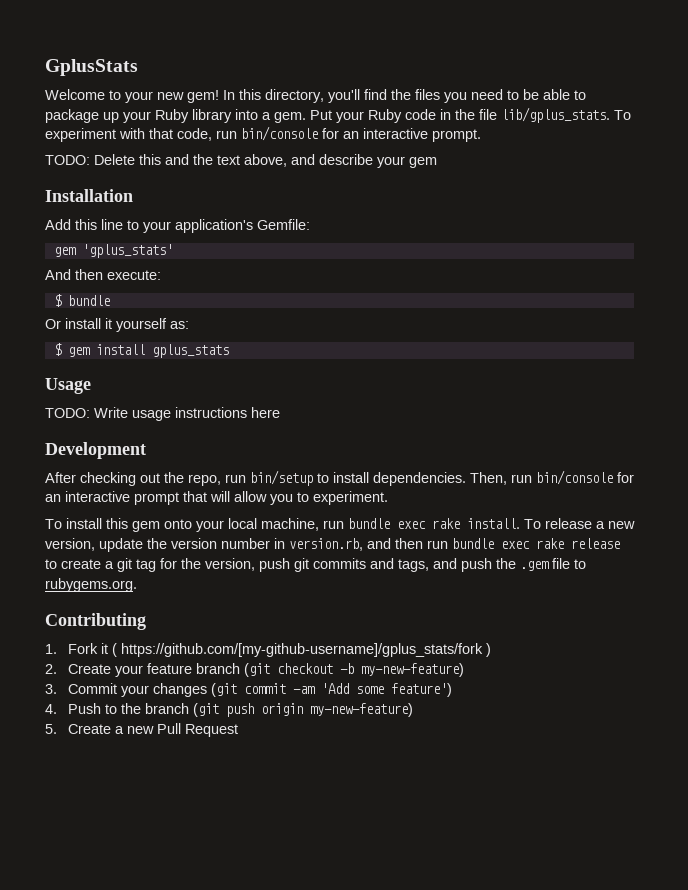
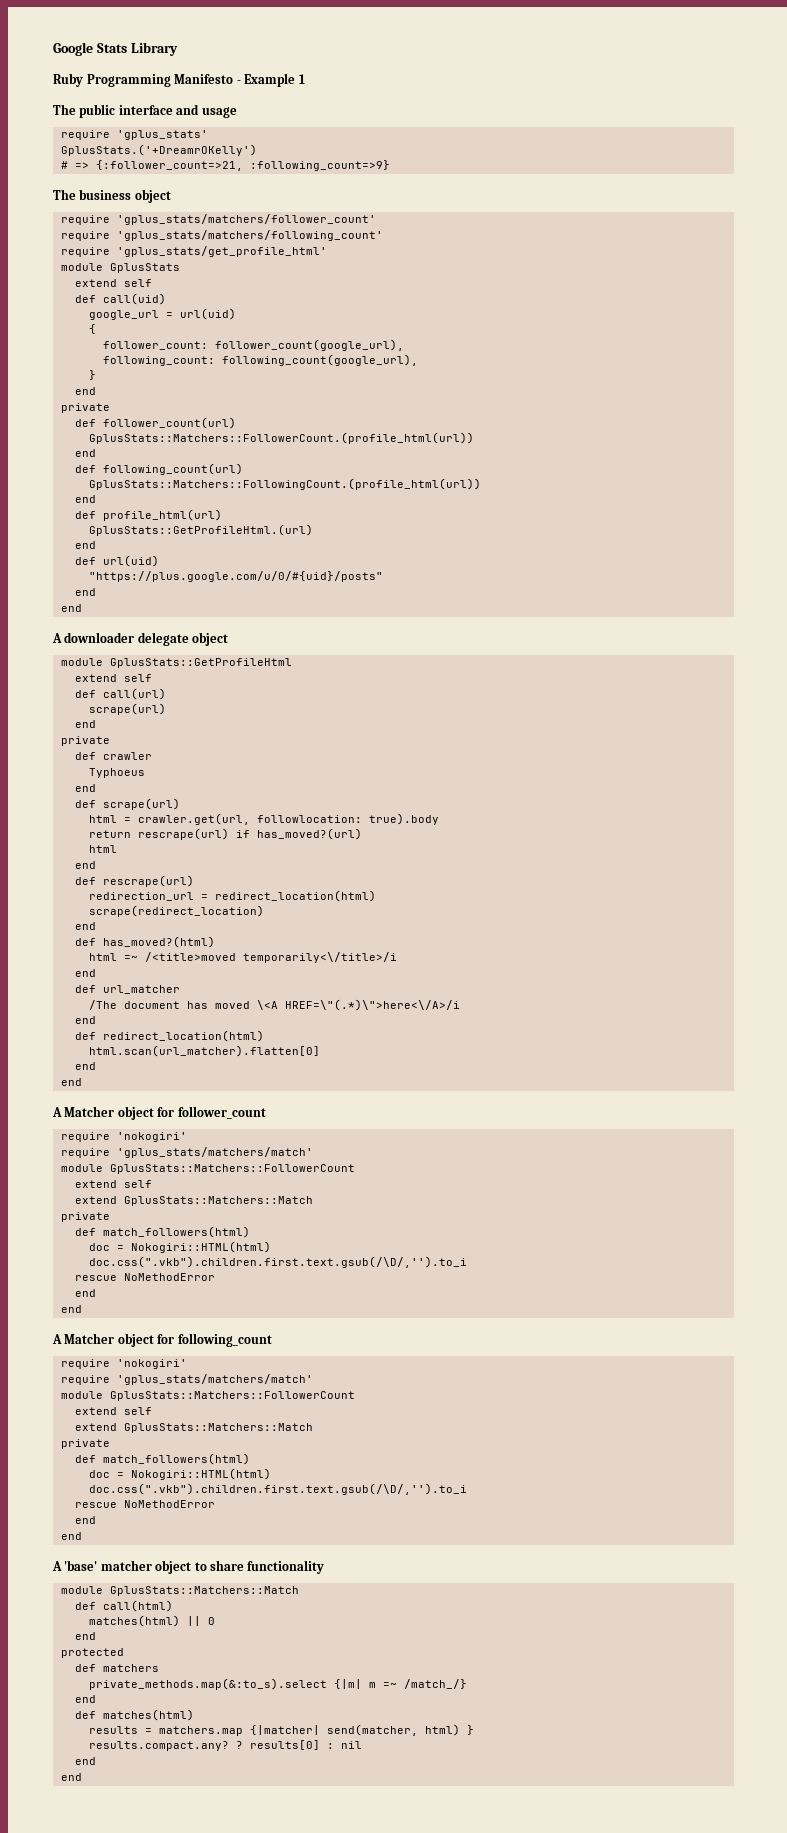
[45,59,138,76] [45,89,586,103] [45,107,631,123] [45,126,481,142] [45,154,437,168] [45,189,133,202] [45,219,310,233] [53,244,173,258] [45,269,161,280] [53,294,110,307] [45,318,189,332] [53,343,229,358] [45,378,91,394] [45,407,280,421] [45,442,146,459] [45,470,634,486] [45,491,388,505] [45,518,635,532] [45,538,620,552] [45,558,586,572] [45,578,137,592] [45,613,146,630] [45,643,491,657] [45,663,464,677] [45,683,452,697] [45,703,413,717] [45,723,238,737] GplusStats // Welcome to your new gem! In this directory, you'll find the files you need to be able to package up your Ruby library into a gem. Put your Ruby code in the file lib/gplus_stats. To experiment with that code, run bin/console for an interactive prompt. // TODO: Delete this and the text above, and describe your gem // Installation // Add this line to your application's Gemfile: // gem 'gplus_stats' // And then execute: // $ bundle // Or install it yourself as: // $ gem install gplus_stats // Usage // TODO: Write usage instructions here // Development // After checking out the repo, run bin/setup to install dependencies. Then, run bin/console for an interactive prompt that will allow you to experiment. // To install this gem onto your local machine, run bundle exec rake install. To release a new version, update the version number in version.rb, and then run bundle exec rake release to create a git tag for the version, push git commits and tags, and push the .gem file to rubygems.org. // Contributing // 1. Fork it ( https://github.com/[my-github-username]/gplus_stats/fork ) // 2. Create your feature branch (git checkout -b my-new-feature) // 3. Commit your changes (git commit -am 'Add some feature') // 4. Push to the branch (git push origin my-new-feature) // 5. Create a new Pull Request -> [53,42,178,56] [53,73,305,87] [53,104,237,118] [60,130,208,140] [60,144,257,156] [60,160,390,171] [53,189,171,203] [60,214,376,225] [60,230,383,241] [60,246,327,257] [60,263,180,273] [74,279,152,287] [74,293,166,305] [88,308,236,320] [88,324,96,334] [102,339,404,351] [102,354,418,366] [88,370,96,380] [74,387,96,395] [60,403,110,413] [74,417,236,429] [88,432,474,444] [74,449,96,457] [74,463,243,475] [88,478,481,490] [74,495,96,503] [74,509,222,521] [88,524,313,536] [74,541,96,549] [74,555,159,567] [88,571,383,582] [74,588,96,596] [60,604,82,612] [52,632,229,646] [60,658,292,668] [74,674,152,682] [74,688,166,700] [88,703,166,715] [74,720,96,728] [60,736,110,746] [74,752,152,760] [88,768,145,778] [74,784,96,792] [74,798,180,810] [88,813,439,825] [88,828,362,840] [88,845,117,853] [74,861,96,869] [74,875,194,887] [88,890,376,902] [88,905,264,917] [74,922,96,930] [74,936,215,948] [88,952,397,963] [74,969,96,977] [74,985,180,994] [88,999,460,1011] [74,1016,96,1024] [74,1030,264,1042] [88,1045,320,1057] [74,1062,96,1070] [60,1078,82,1086] [52,1106,266,1120] [60,1132,187,1142] [60,1147,313,1158] [60,1164,355,1174] [74,1180,152,1188] [74,1196,313,1206] [60,1212,110,1222] [74,1226,250,1238] [88,1241,271,1253] [88,1256,467,1268] [74,1273,215,1281] [74,1289,96,1297] [60,1305,82,1313] [52,1333,272,1347] [60,1359,187,1369] [60,1374,313,1385] [60,1391,355,1401] [74,1407,152,1415] [74,1423,313,1433] [60,1439,110,1449] [74,1453,250,1465] [88,1468,271,1480] [88,1483,467,1495] [74,1500,215,1508] [74,1516,96,1524] [60,1532,82,1540] [52,1560,325,1574] [60,1586,299,1596] [74,1600,173,1612] [88,1615,215,1627] [74,1632,96,1640] [60,1648,124,1658] [74,1664,159,1672] [88,1678,467,1690] [74,1695,96,1703] [74,1709,194,1721] [88,1724,474,1736] [88,1740,362,1751] [74,1757,96,1765] [60,1773,82,1781] Google Stats Library // Ruby Programming Manifesto - Example 1 // The public interface and usage // require 'gplus_stats' // GplusStats.('+DreamrOKelly') // # => {:follower_count=>21, :following_count=>9} // The business object // require 'gplus_stats/matchers/follower_count' // require 'gplus_stats/matchers/following_count' // require 'gplus_stats/get_profile_html' // module GplusStats // extend self // def call(uid) // google_url = url(uid) // { // follower_count: follower_count(google_url), // following_count: following_count(google_url), // } // end // private // def follower_count(url) // GplusStats::Matchers::FollowerCount.(profile_html(url)) // end // def following_count(url) // GplusStats::Matchers::FollowingCount.(profile_html(url)) // end // def profile_html(url) // GplusStats::GetProfileHtml.(url) // end // def url(uid) // "https://plus.google.com/u/0/#{uid}/posts" // end // end // A downloader delegate object // module GplusStats::GetProfileHtml // extend self // def call(url) // scrape(url) // end // private // def crawler // Typhoeus // end // def scrape(url) // html = crawler.get(url, followlocation: true).body // return rescrape(url) if has_moved?(url) // html // end // def rescrape(url) // redirection_url = redirect_location(html) // scrape(redirect_location) // end // def has_moved?(html) // html =~ /<title>moved temporarily<\/title>/i // end // def url_matcher // /The document has moved \<A HREF=\"(.*)\">here<\/A>/i // end // def redirect_location(html) // html.scan(url_matcher).flatten[0] // end // end // A Matcher object for follower_count // require 'nokogiri' // require 'gplus_stats/matchers/match' // module GplusStats::Matchers::FollowerCount // extend self // extend GplusStats::Matchers::Match // private // def match_followers(html) // doc = Nokogiri::HTML(html) // doc.css(".vkb").children.first.text.gsub(/\D/,'').to_i // rescue NoMethodError // end // end // A Matcher object for following_count // require 'nokogiri' // require 'gplus_stats/matchers/match' // module GplusStats::Matchers::FollowerCount // extend self // extend GplusStats::Matchers::Match // private // def match_followers(html) // doc = Nokogiri::HTML(html) // doc.css(".vkb").children.first.text.gsub(/\D/,'').to_i // rescue NoMethodError // end // end // A 'base' matcher object to share functionality // module GplusStats::Matchers::Match // def call(html) // matches(html) || 0 // end // protected // def matchers // private_methods.map(&:to_s).select {|m| m =~ /match_/} // end // def matches(html) // results = matchers.map {|matcher| send(matcher, html) } // results.compact.any? ? results[0] : nil // end // end

